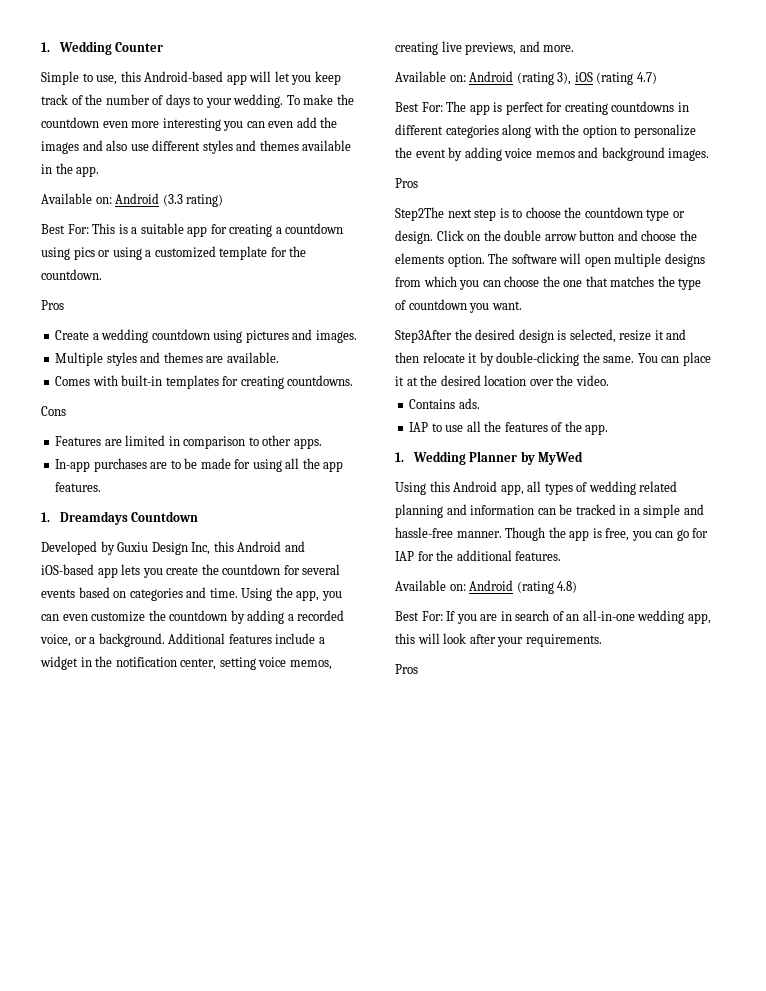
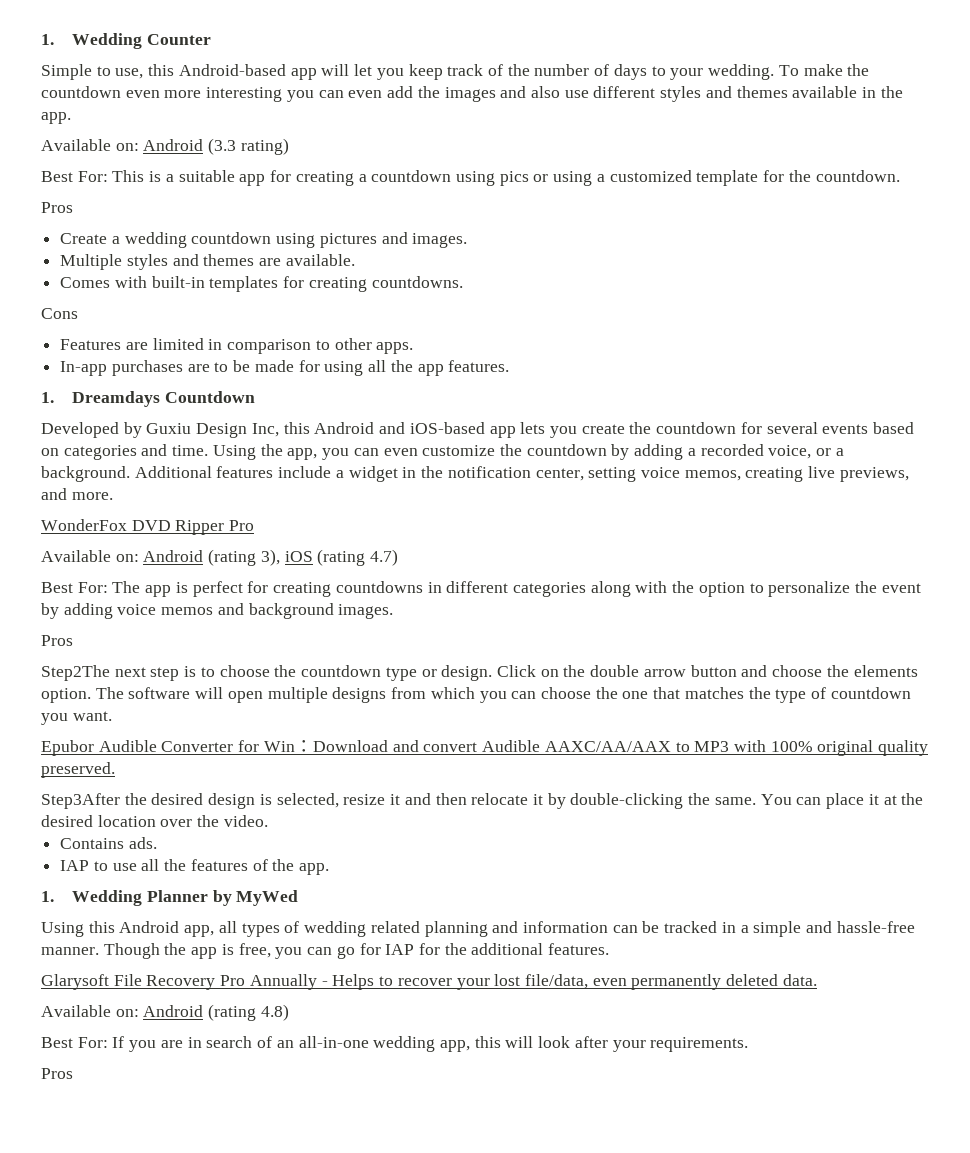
(575, 48) none -> [41,519,255,535] // WonderFox DVD Ripper Pro
(522, 305) none -> [41,740,929,756] [41,762,115,778] // Epubor Audible Converter for Win：Download and convert Audible AAXC/AA/AAX to MP3 with 100% original quality preserved.
(562, 556) none -> [41,974,817,990] // Glarysoft File Recovery Pro Annually - Helps to recover your lost file/data, even permanently deleted data.

